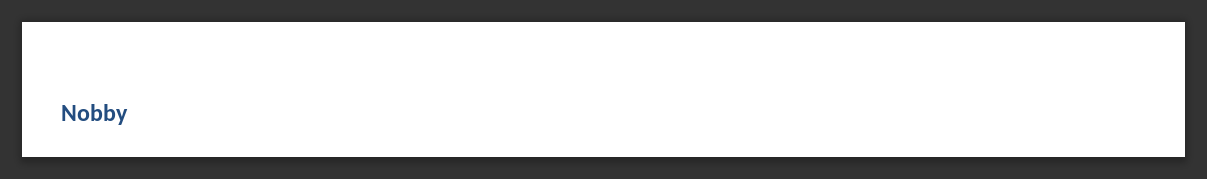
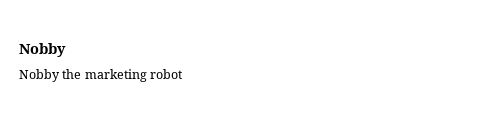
[61,104,128,125] Nobby -> [19,43,66,57] [19,69,184,82] Nobby // Nobby the marketing robot

